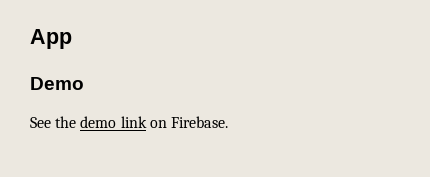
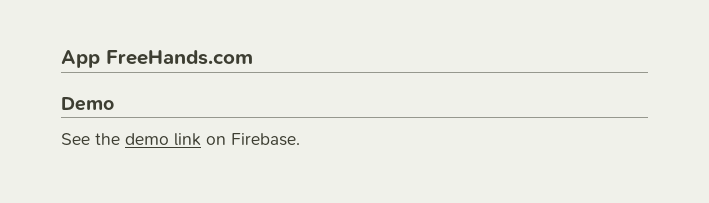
(72, 39) none -> [106,50,253,65] FreeHands.com

